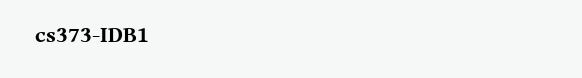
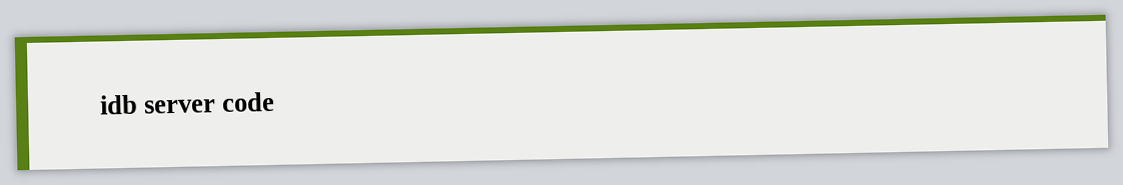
[35,28,149,42] cs373-IDB1 -> [99,91,276,115] idb server code

